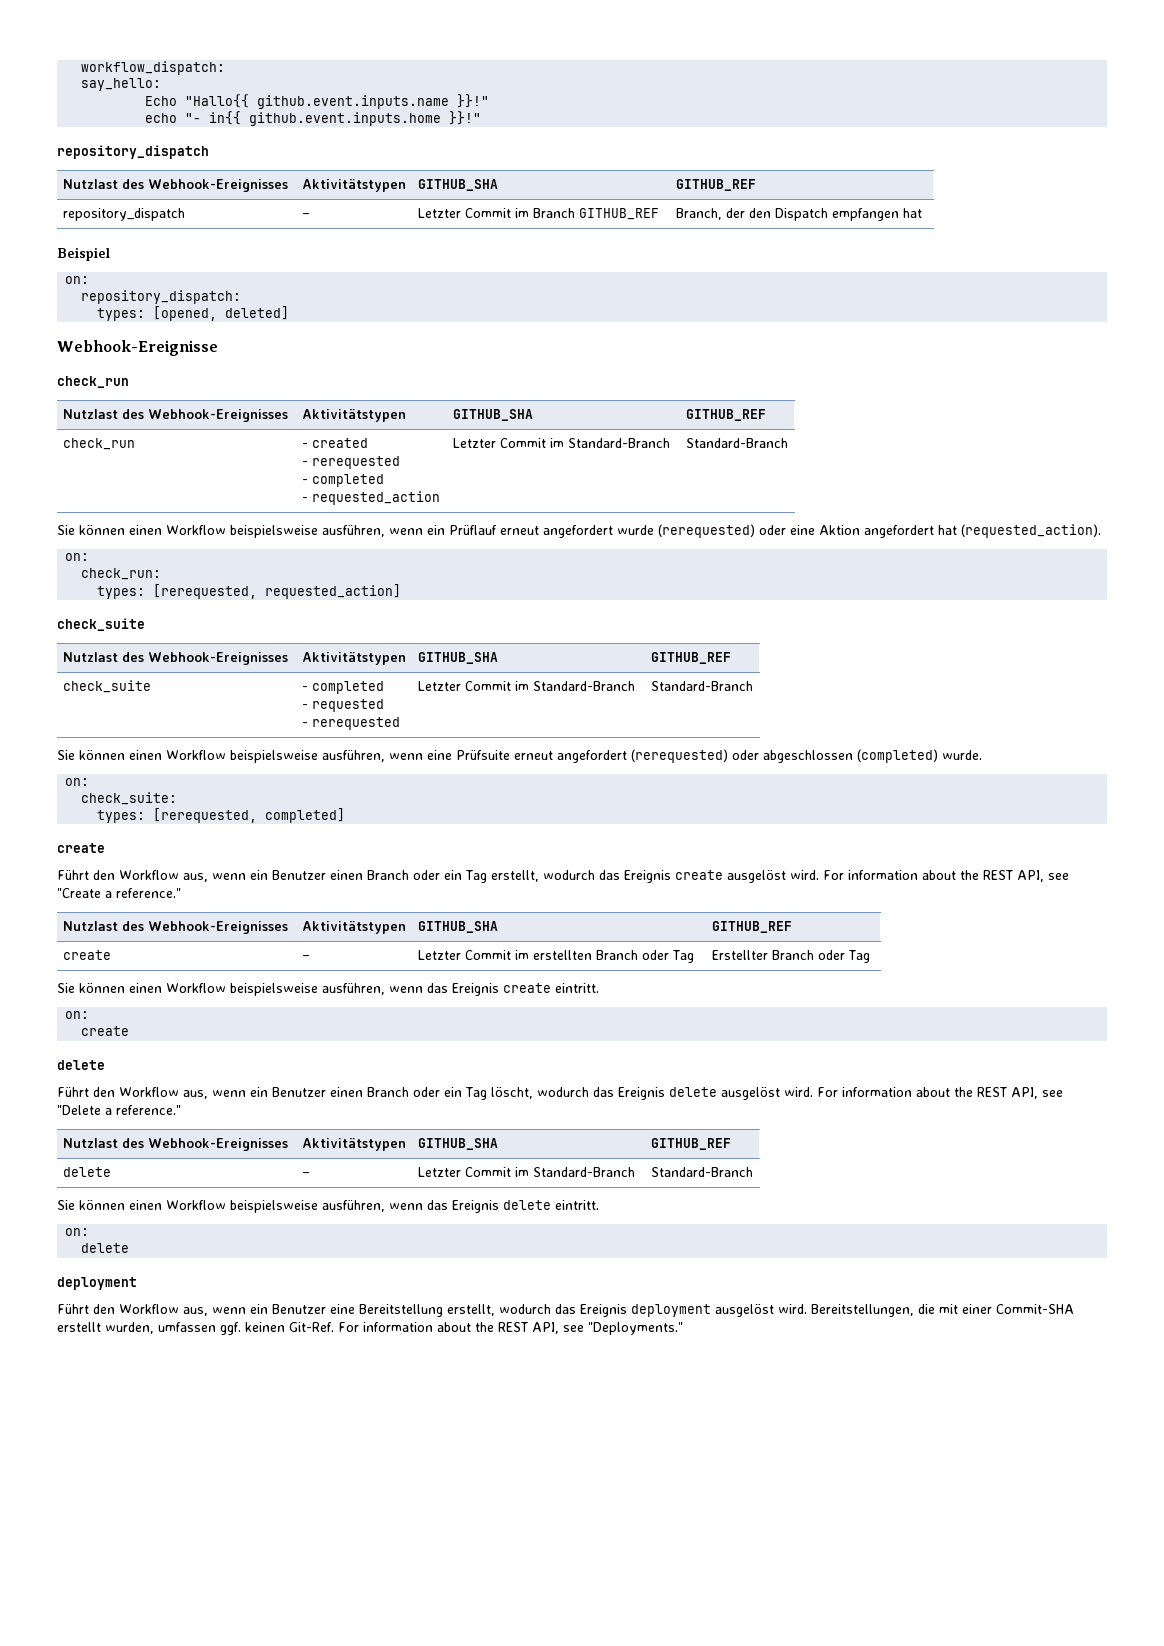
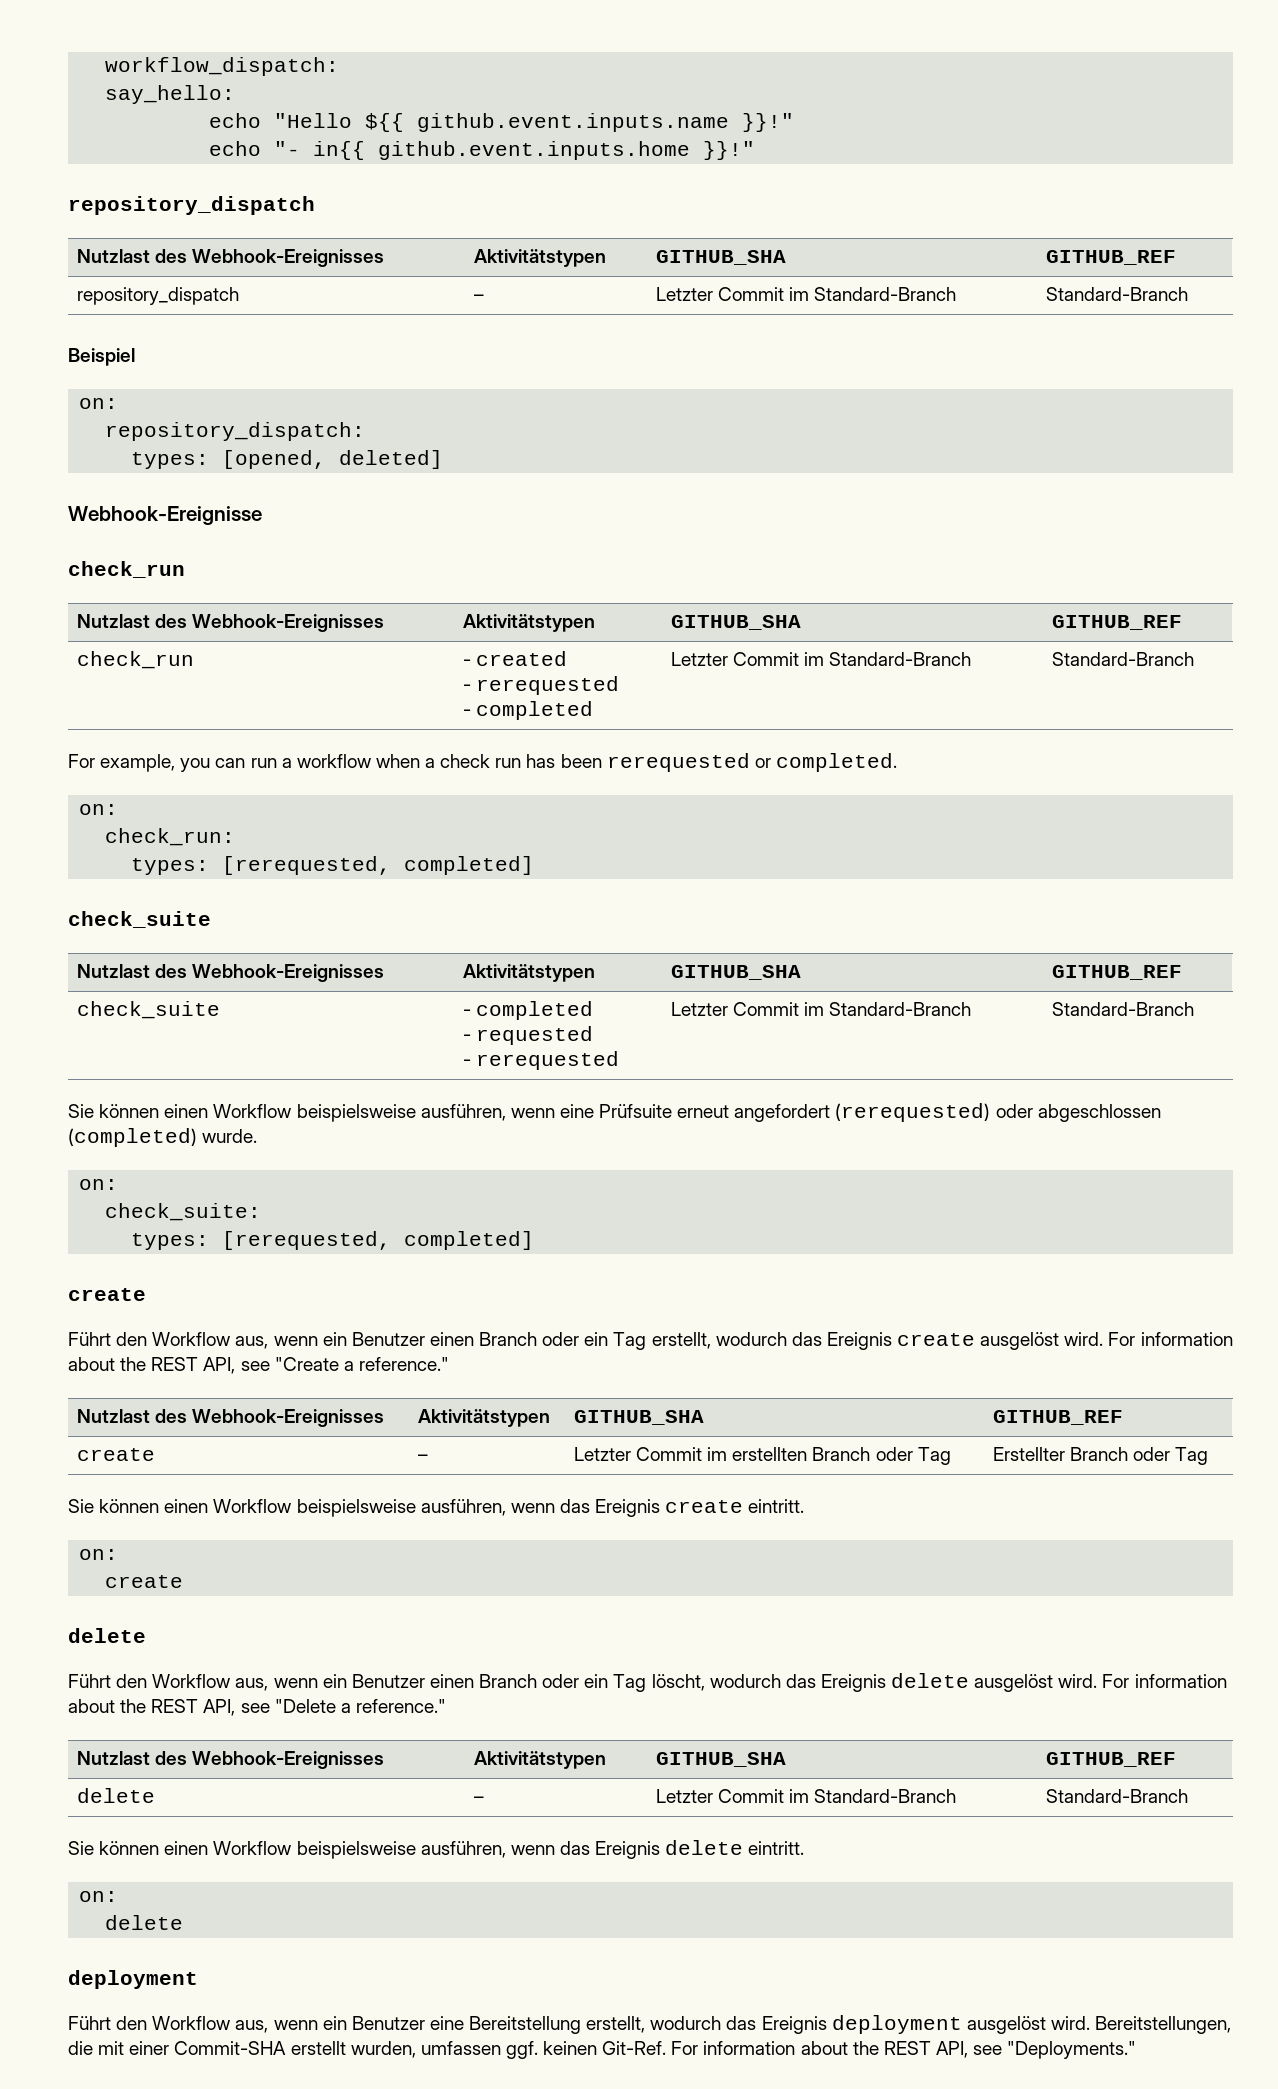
[145,94,250,108] Echo "Hallo{{ -> [209,113,405,132] echo "Hello ${{
[532,208,659,220] [675,208,922,221] Branch GITHUB_REF | Branch, der den Dispatch empfangen hat -> [814,287,957,301] [1045,287,1188,301] Standard-Branch | Standard-Branch
[301,491,440,505] [452,438,670,448] [685,438,788,448] [57,524,1101,538] // - requested_action | Letzter Commit im Standard-Branch | Standard-Branch // Sie können einen Workflow beispielsweise ausführen, wenn ein Prüflauf erneut angefordert wurde (rerequested) oder eine Aktion angefordert hat (requested_action). -> [670,652,972,666] [1051,652,1194,666] [68,753,897,772] | Letzter Commit im Standard-Branch | Standard-Branch // For example, you can run a workflow when a check run has been rerequested or completed.
[265,584,402,599] requested_action] -> [404,856,535,875] completed]

